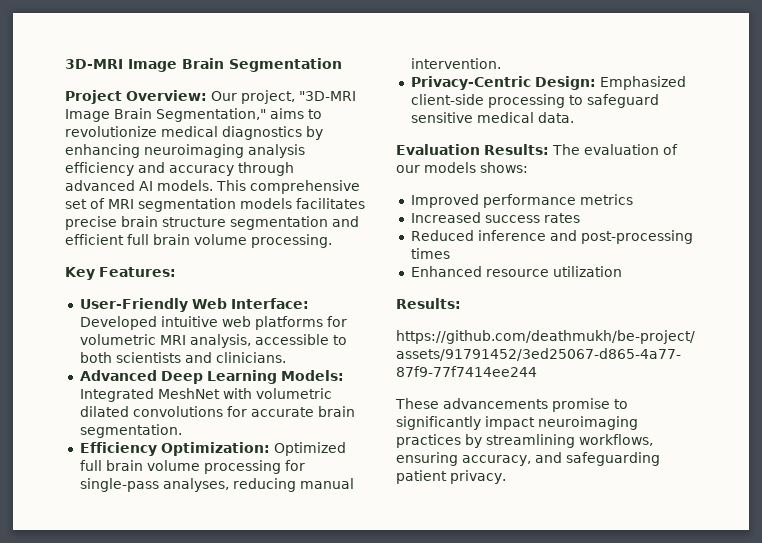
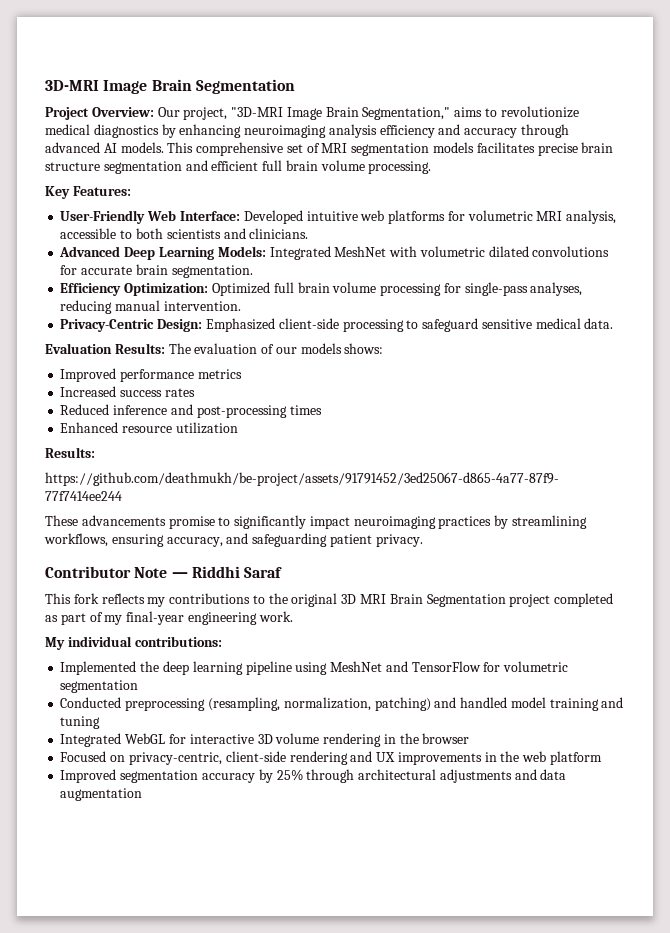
(506, 477) none -> [45,566,283,578] [45,593,614,607] [45,611,293,625] [45,636,222,650] [60,661,569,675] [60,680,139,693] [60,697,624,711] [60,716,101,729] [60,733,470,747] [60,751,602,765] [60,769,567,783] [60,788,143,801] // Contributor Note — Riddhi Saraf // This fork reflects my contributions to the original 3D MRI Brain Segmentation project completed as part of my final-year engineering work. // My individual contributions: // Implemented the deep learning pipeline using MeshNet and TensorFlow for volumetric segmentation // Conducted preprocessing (resampling, normalization, patching) and handled model training and tuning // Integrated WebGL for interactive 3D volume rendering in the browser // Focused on privacy-centric, client-side rendering and UX improvements in the web platform // Improved segmentation accuracy by 25% through architectural adjustments and data augmentation

